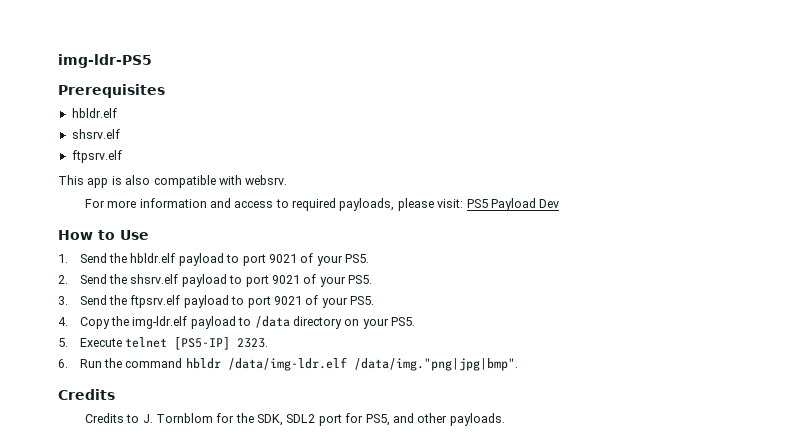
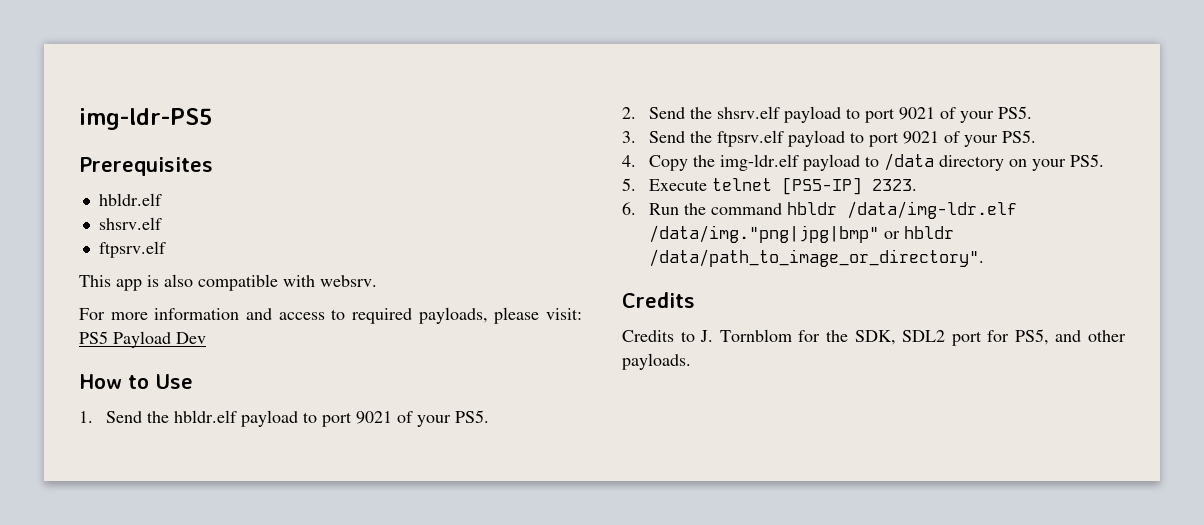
[353,358,518,371] /data/img."png|jpg|bmp". -> [649,225,955,243] [649,249,985,267] /data/img."png|jpg|bmp" or hbldr /data/path_to_image_or_directory".

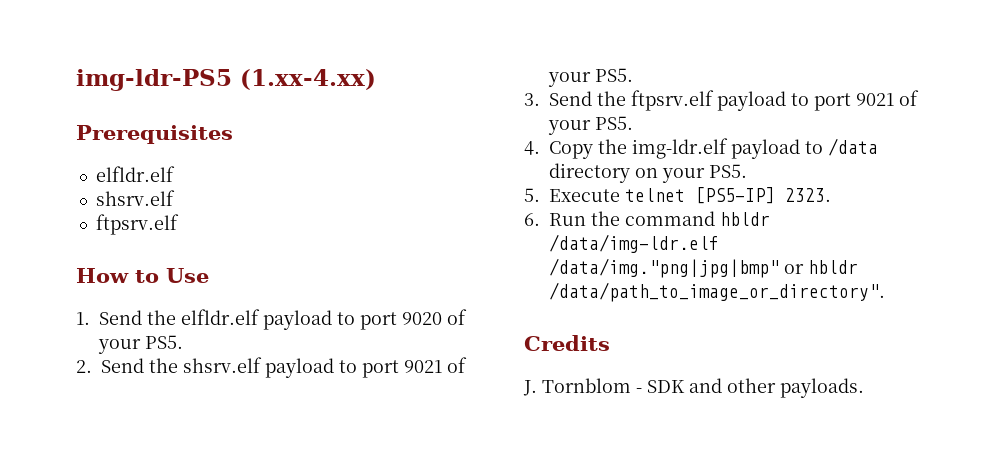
(212, 119) none -> [240,69,376,90] (1.xx-4.xx)
[98,193,162,206] hbldr.elf -> [95,166,175,182] elfldr.elf
[79,274,377,291] [79,307,582,324] [79,331,206,348] // This app is also compatible with websrv. // For more information and access to required payloads, please visit: PS5 Payload Dev -> (179, 224) none
[174,410,393,427] hbldr.elf payload to port 9021 -> [181,309,442,330] elfldr.elf payload to port 9020
[622,329,1049,346] Credits to J. Tornblom for the SDK, SDL2 port for PS5, -> [523,378,685,396] J. Tornblom - SDK

